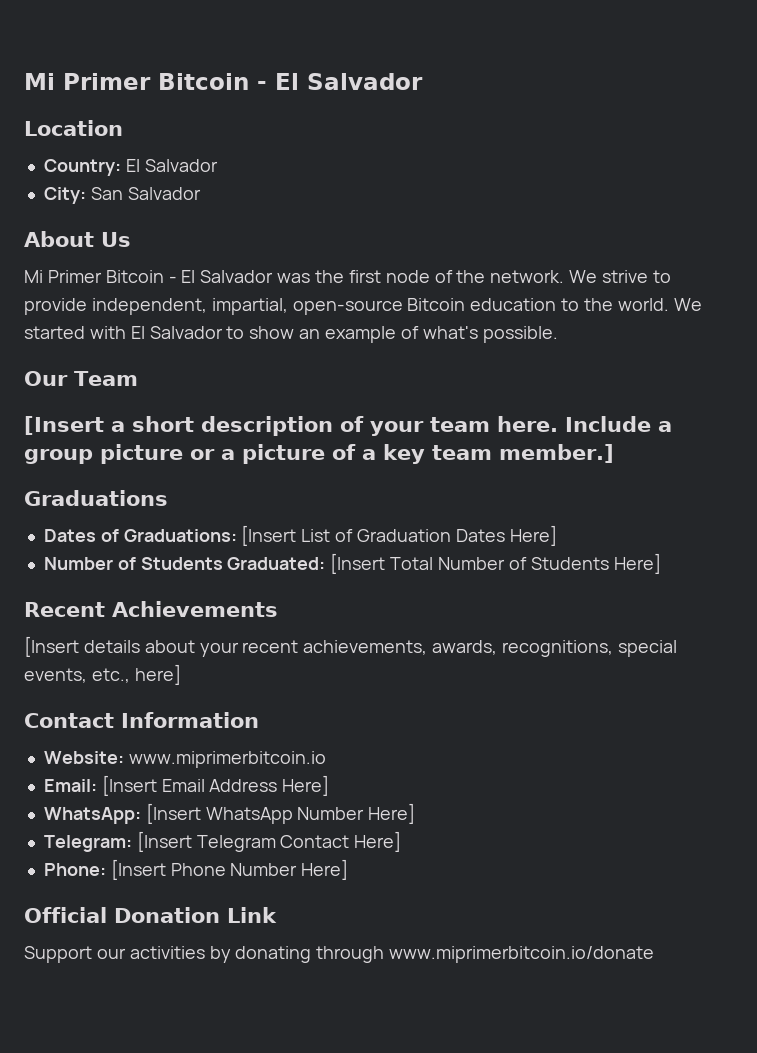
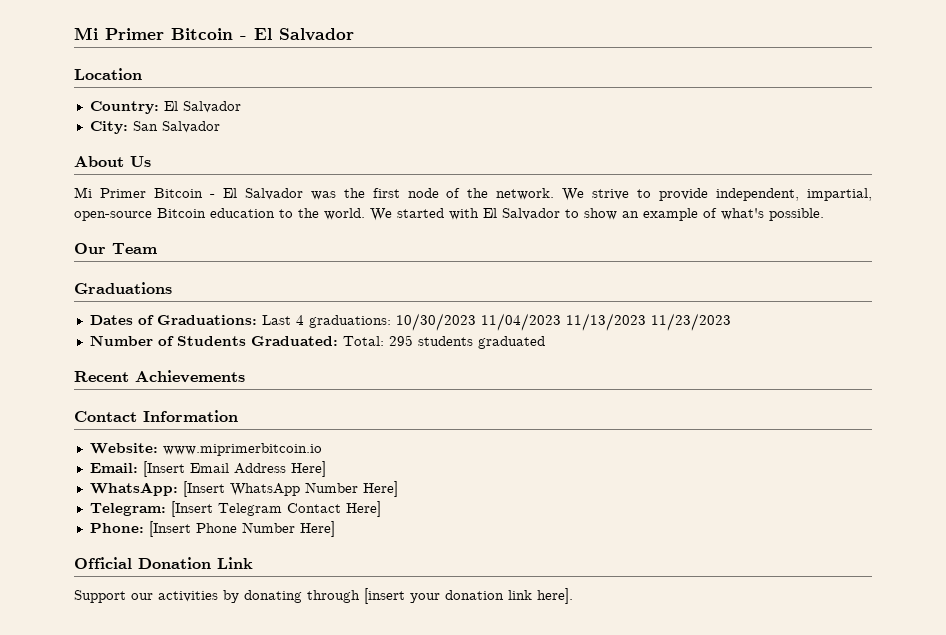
[24,416,672,436] [24,444,614,464] [24,490,168,506] [43,525,557,546] [43,553,661,574] [24,601,278,617] [24,636,677,657] [24,664,181,685] [Insert a short description of your team here. Include a group picture or a picture of a key team member.] // Graduations // Dates of Graduations: [Insert List of Graduation Dates Here] // Number of Students Graduated: [Insert Total Number of Students Here] // Recent Achievements // [Insert details about your recent achievements, awards, recognitions, special events, etc., here] -> [74,282,172,294] [89,313,731,331] [89,335,545,349] [74,370,245,383] Graduations // Dates of Graduations: Last 4 graduations: 10/30/2023 11/04/2023 11/13/2023 11/23/2023 // Number of Students Graduated: Total: 295 students graduated // Recent Achievements
[389,946,655,963] www.miprimerbitcoin.io/donate -> [364,588,573,604] [insert your donation link here].

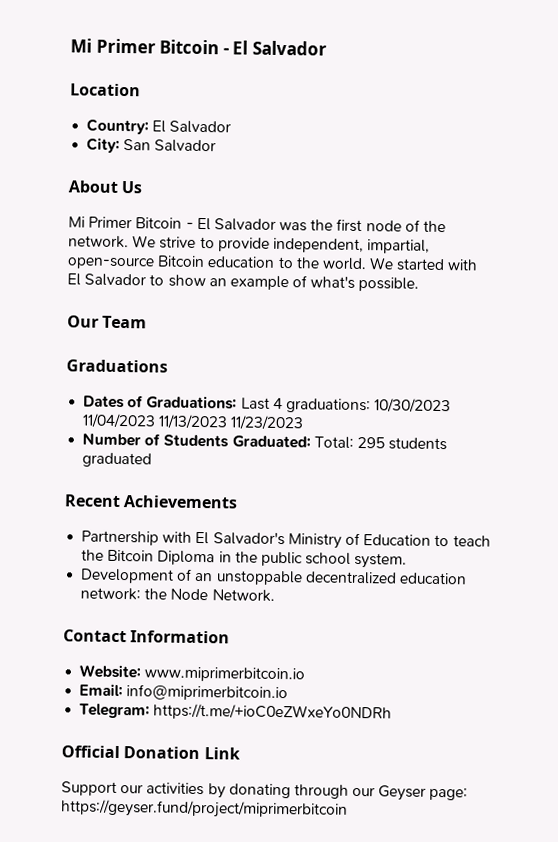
(245, 376) none -> [81,530,491,549] [81,549,408,569] [80,568,467,586] [80,587,275,602] // Partnership with El Salvador's Ministry of Education to teach the Bitcoin Diploma in the public school system. // Development of an unstoppable decentralized education network: the Node Network.
[142,461,326,477] [89,481,398,497] [89,501,381,517] [89,521,335,537] [Insert Email Address Here] // WhatsApp: [Insert WhatsApp Number Here] // Telegram: [Insert Telegram Contact Here] // Phone: [Insert Phone Number Here] -> [126,684,289,702] [79,703,393,722] info@miprimerbitcoin.io // Telegram: https://t.me/+ioC0eZWxeYo0NDRh
[364,588,573,604] [insert your donation link here]. -> [352,785,469,801] [61,799,348,819] our Geyser page: https://geyser.fund/project/miprimerbitcoin

